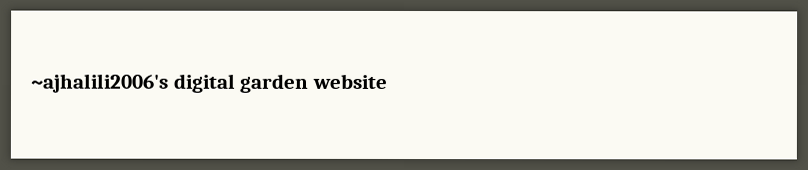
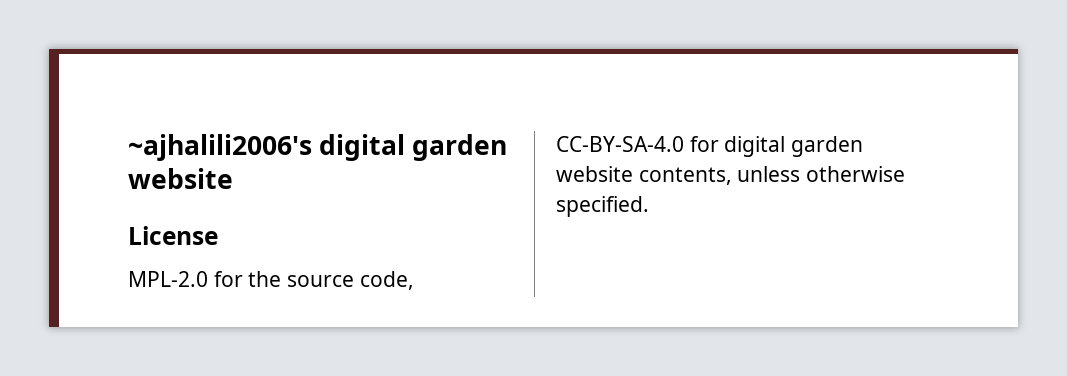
(388, 81) none -> [128,226,218,245] [128,271,414,290] [556,136,864,157] [556,166,906,185] [556,196,649,217] // License // MPL-2.0 for the source code, CC-BY-SA-4.0 for digital garden website contents, unless otherwise specified.

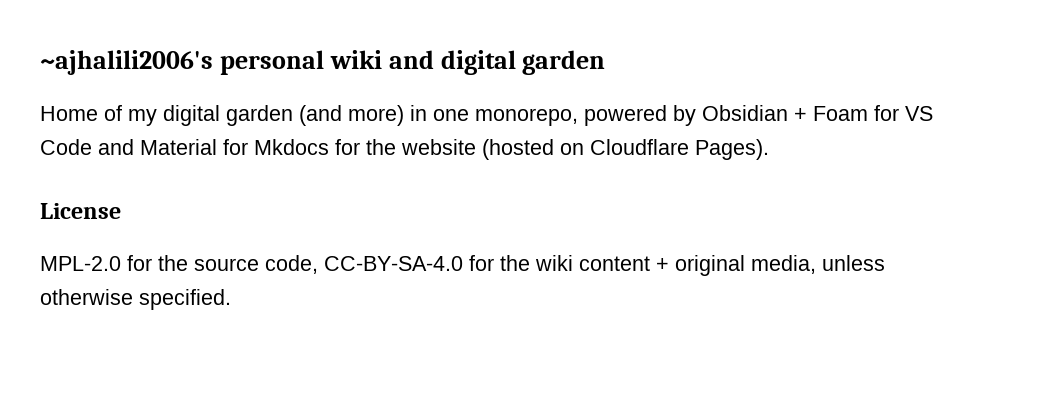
[319,134,508,161] [128,168,233,189] digital garden website -> [219,50,606,75] [40,105,933,126] [40,139,769,160] personal wiki and digital garden // Home of my digital garden (and more) in one monorepo, powered by Obsidian + Foam for VS Code and Material for Mkdocs for the website (hosted on Cloudflare Pages).
[724,136,864,157] [556,166,732,185] digital garden website contents, -> [500,255,816,276] the wiki content + original media,

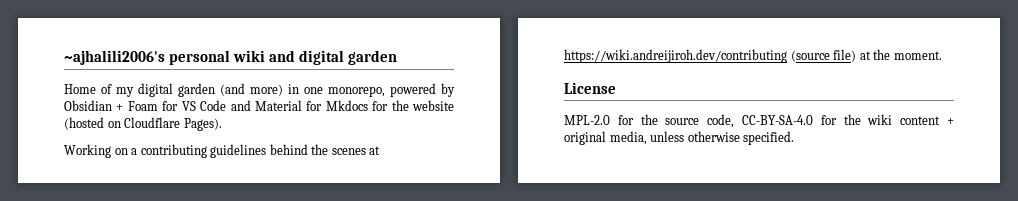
(769, 149) none -> [64,144,381,158] [564,49,942,63] // Working on a contributing guidelines behind the scenes at https://wiki.andreijiroh.dev/contributing (source file) at the moment.

